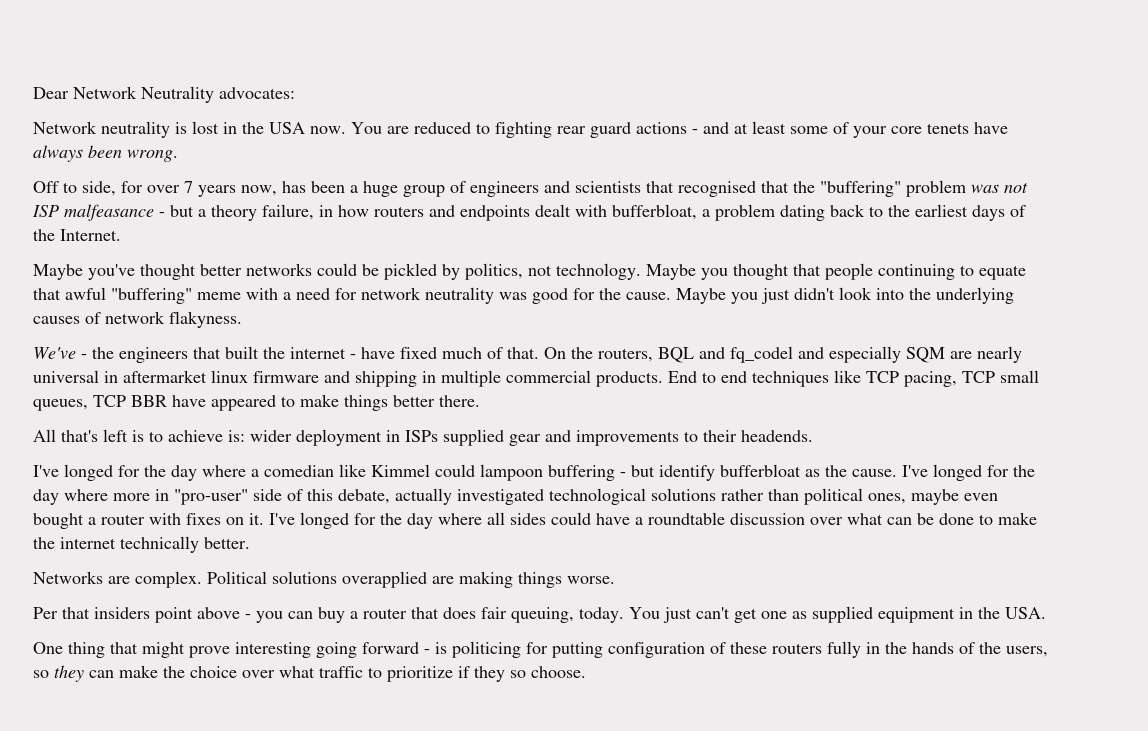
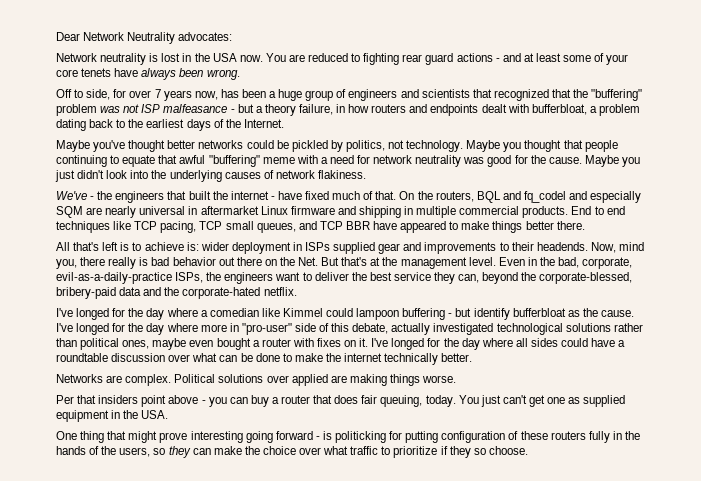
[678,181,756,197] recognised -> [493,89,549,101] recognized
[169,311,242,328] flakyness. -> [317,170,366,179] flakiness.
[211,370,248,383] linux -> [260,206,288,215] Linux
(88, 405) none -> [298,221,317,230] and
(813, 436) none -> [590,242,644,253] [56,257,633,269] [56,272,633,284] [56,287,297,299] Now, mind you, there really is bad behavior out there on the Net. But that's at the management level. Even in the bad, corporate, evil-as-a-daily-practice ISPs, the engineers want to deliver the best service they can, beyond the corporate-blessed, bribery-paid data and the corporate-hated netflix.
[342,571,427,588] overapplied -> [266,374,328,386] over applied
[452,641,521,658] politicing -> [335,431,387,443] politicking

